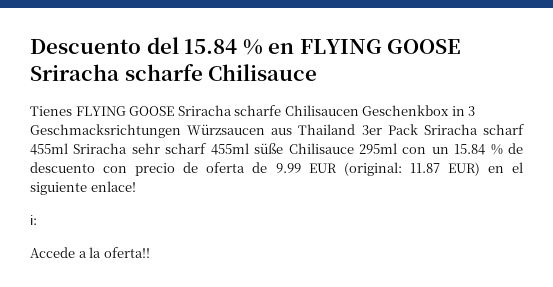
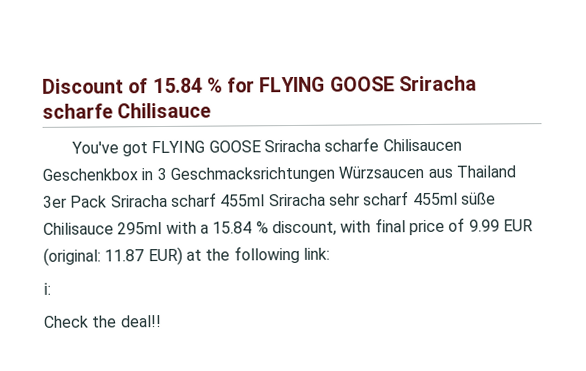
[30,37,295,55] Descuento del 15.84 % en -> [42,77,256,94] Discount of 15.84 % for
[30,106,72,116] Tienes -> [70,141,148,157] You've got
[402,143,523,155] [30,162,268,176] con un 15.84 % de descuento con precio de oferta de -> [165,217,466,237] with a 15.84 % discount, with final price of
[487,162,523,173] [30,181,136,195] [30,215,37,225] [30,247,150,258] en el siguiente enlace! // ℹ: // Accede a la oferta!! -> [185,245,330,264] [43,282,51,295] [43,315,162,328] at the following link: // ℹ: // Check the deal!!

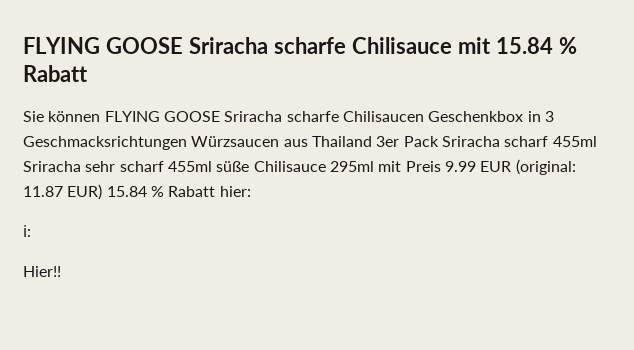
[42,77,256,94] Discount of 15.84 % for -> (23, 45) none
[70,141,148,157] // You've got -> [457,37,577,54] [23,65,88,82] [23,111,101,122] mit 15.84 % Rabatt // Sie können
[165,217,466,237] with a 15.84 % discount, with final price of -> [378,161,441,172] mit Preis
[185,245,330,264] [43,282,51,295] [43,315,162,328] at the following link: // ℹ: // Check the deal!! -> [106,186,251,197] [23,225,31,237] [23,266,61,277] 15.84 % Rabatt hier: // ℹ: // Hier!!

